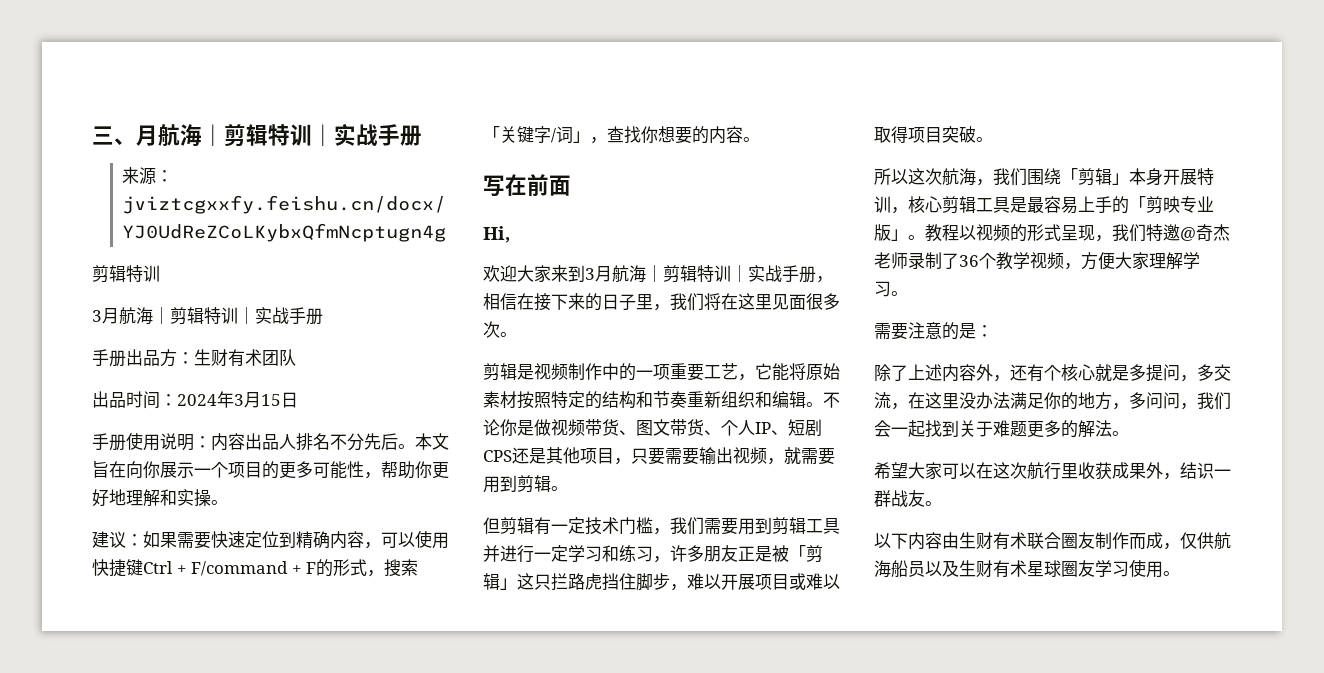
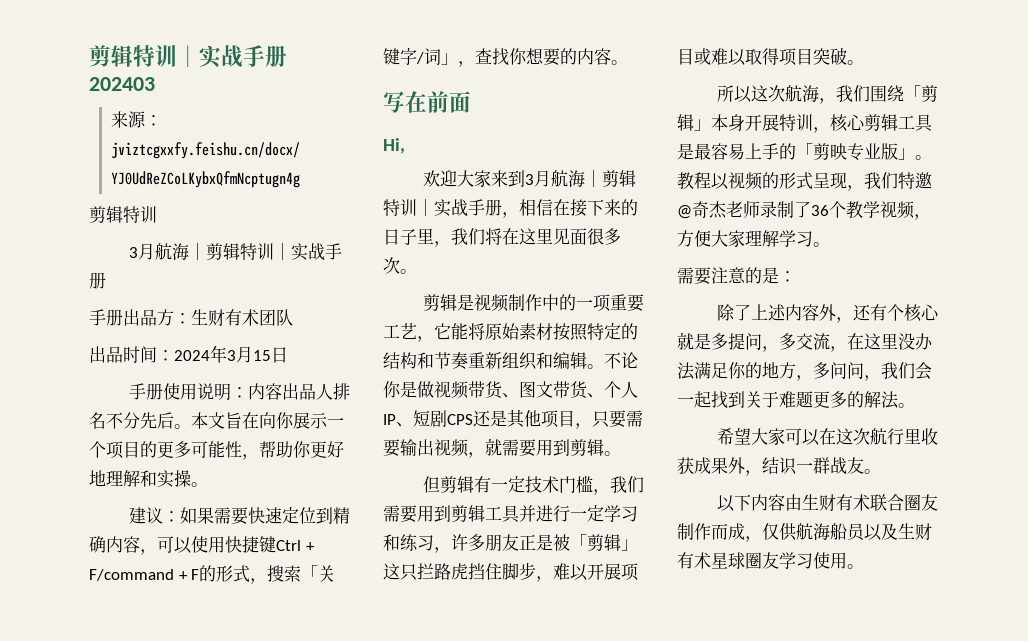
[92,123,422,147] 三、月航海｜剪辑特训｜实战手册 -> [89,45,287,68] [89,77,155,91] 剪辑特训｜实战手册202403

